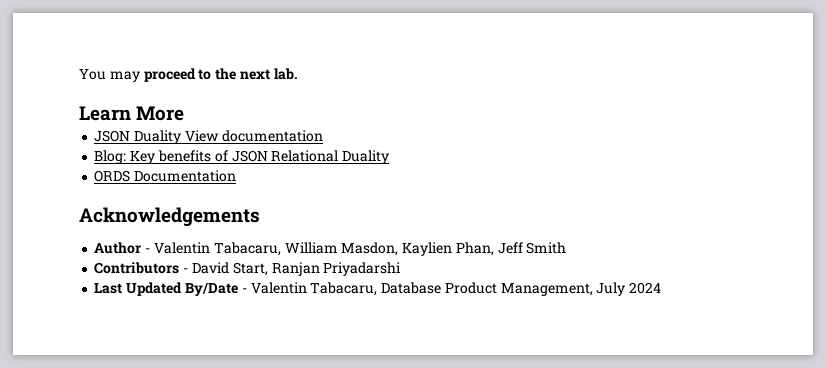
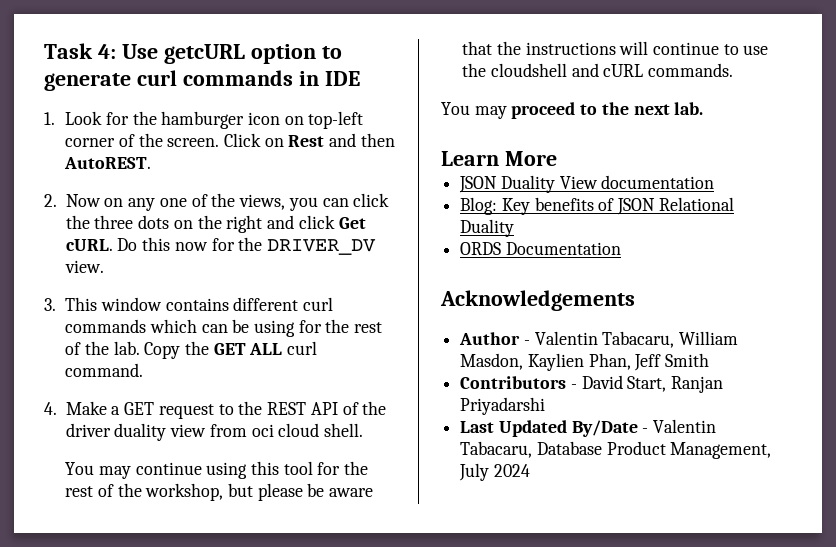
(79, 74) none -> [44,43,342,64] [44,70,360,91] [44,111,364,129] [65,133,395,147] [64,157,152,169] [44,193,390,211] [65,215,366,233] [65,237,377,255] [64,260,104,273] [44,297,333,311] [65,319,383,337] [65,341,318,359] [65,363,144,377] [44,401,387,419] [65,423,364,441] [65,461,369,479] [65,483,374,501] [462,41,769,55] [462,63,733,77] Task 4: Use getcURL option to generate curl commands in IDE // 1. Look for the hamburger icon on top-left corner of the screen. Click on Rest and then AutoREST. // 2. Now on any one of the views, you can click the three dots on the right and click Get cURL. Do this now for the DRIVER_DV view. // 3. This window contains different curl commands which can be using for the rest of the lab. Copy the GET ALL curl command. // 4. Make a GET request to the REST API of the driver duality view from oci cloud shell. // You may continue using this tool for the rest of the workshop, but please be aware that the instructions will continue to use the cloudshell and cURL commands. //

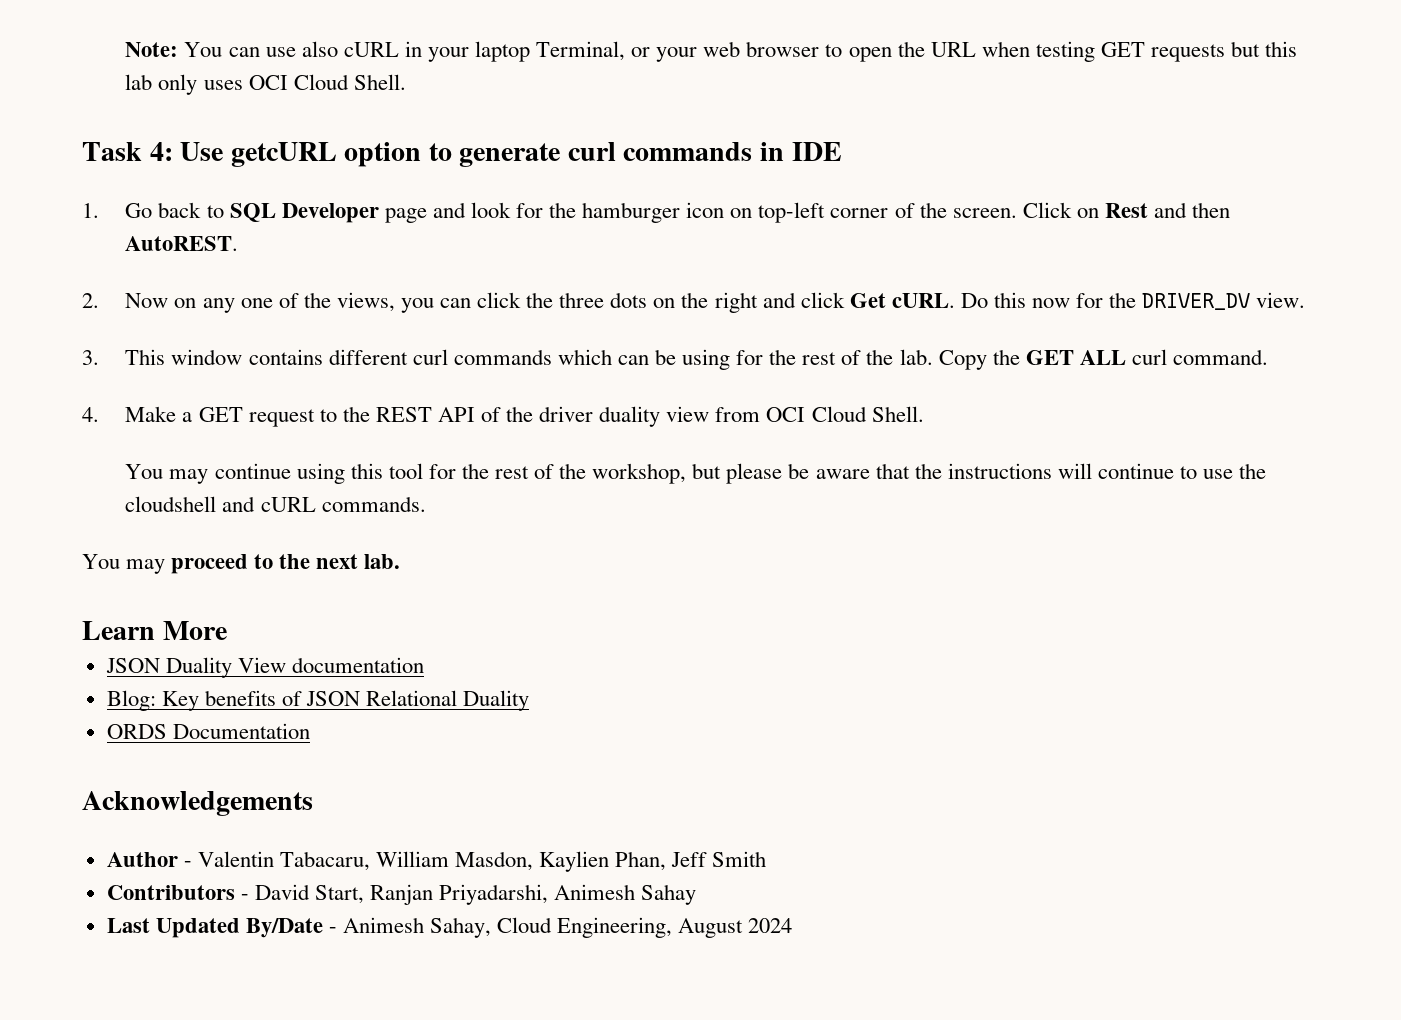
(44, 51) none -> [125,41,1298,62] [125,74,406,95] Note: You can use also cURL in your laptop Terminal, or your web browser to open the URL when testing GET requests but this lab only uses OCI Cloud Shell. //
[65,111,103,125] Look -> [125,202,511,223] Go back to SQL Developer page and look
[251,423,364,437] oci cloud shell. -> [766,406,924,422] OCI Cloud Shell.
[460,397,546,415] Priyadarshi -> [439,884,697,905] Priyadarshi, Animesh Sahay
[653,419,717,433] [460,441,772,459] [459,463,490,481] Valentin Tabacaru, Database Product Management, July -> [343,917,744,938] Animesh Sahay, Cloud Engineering, August

